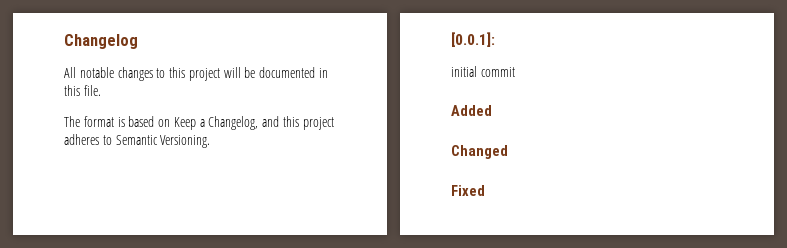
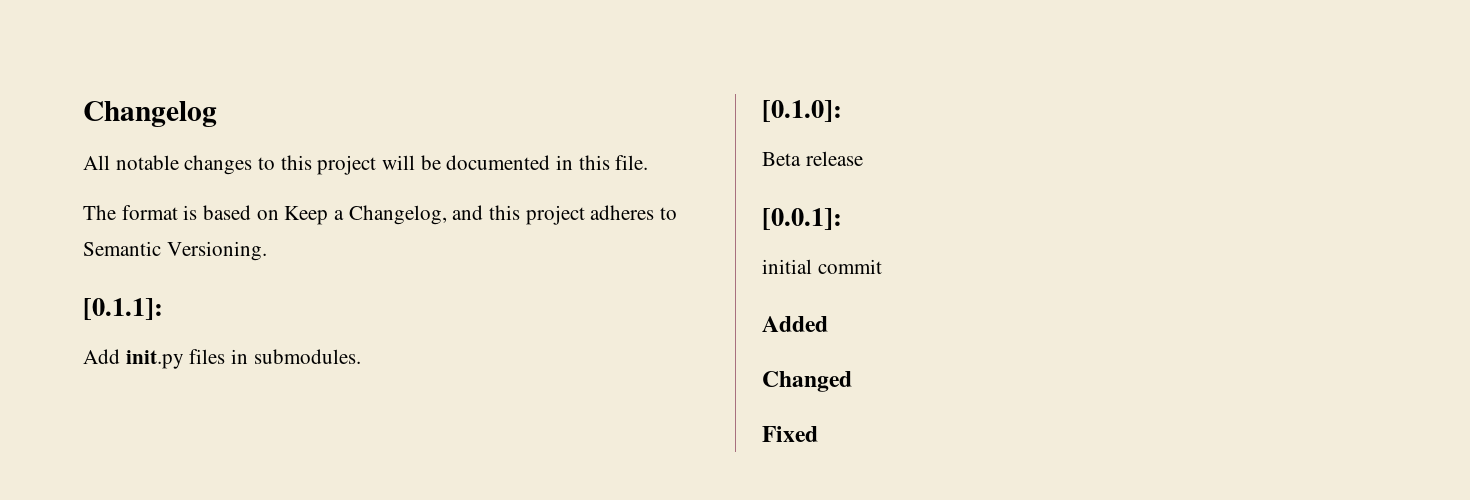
(211, 141) none -> [83,298,163,320] [83,349,361,369] [762,100,842,122] [762,151,863,166] // [0.1.1]: // Add init.py files in submodules. // [0.1.0]: // Beta release

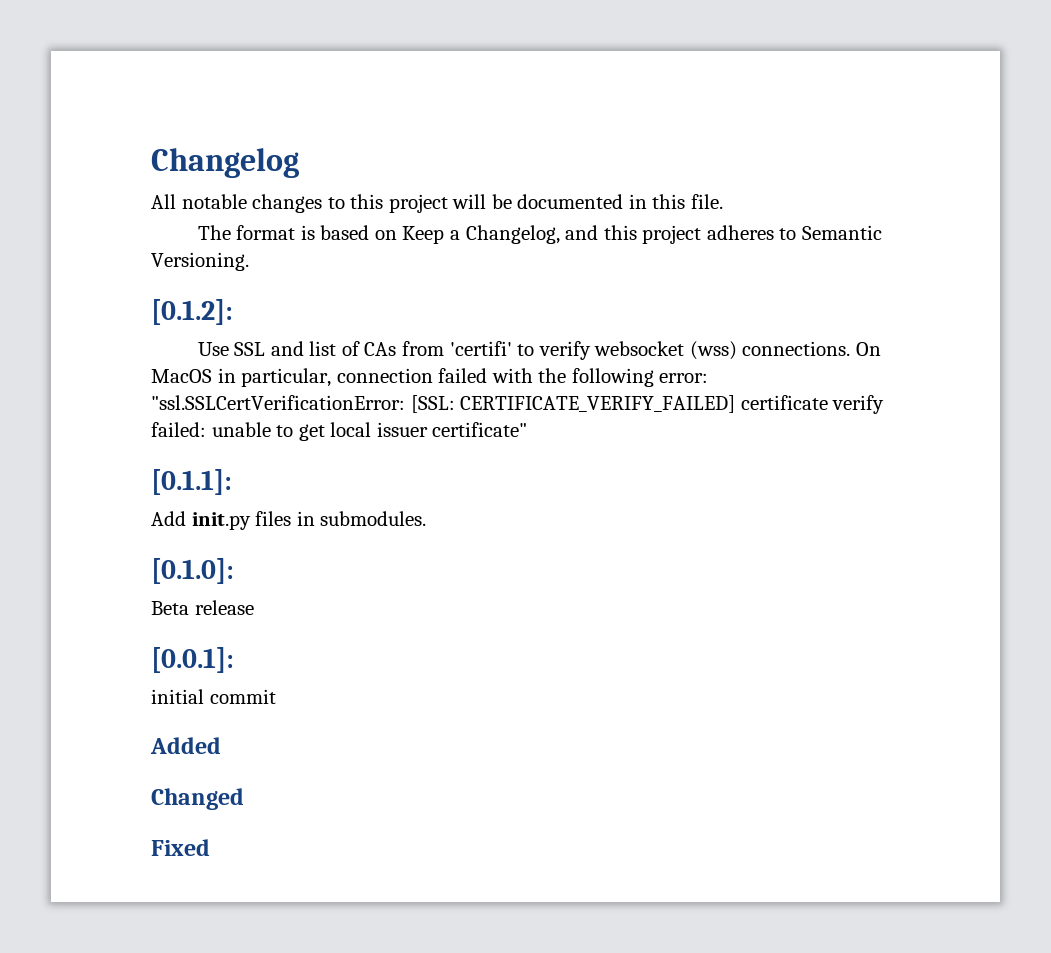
(267, 251) none -> [151,299,233,325] [197,341,881,360] [151,368,709,387] [151,395,885,414] [151,422,528,441] // [0.1.2]: // Use SSL and list of CAs from 'certifi' to verify websocket (wss) connections. On MacOS in particular, connection failed with the following error: "ssl.SSLCertVerificationError: [SSL: CERTIFICATE_VERIFY_FAILED] certificate verify failed: unable to get local issuer certificate"

